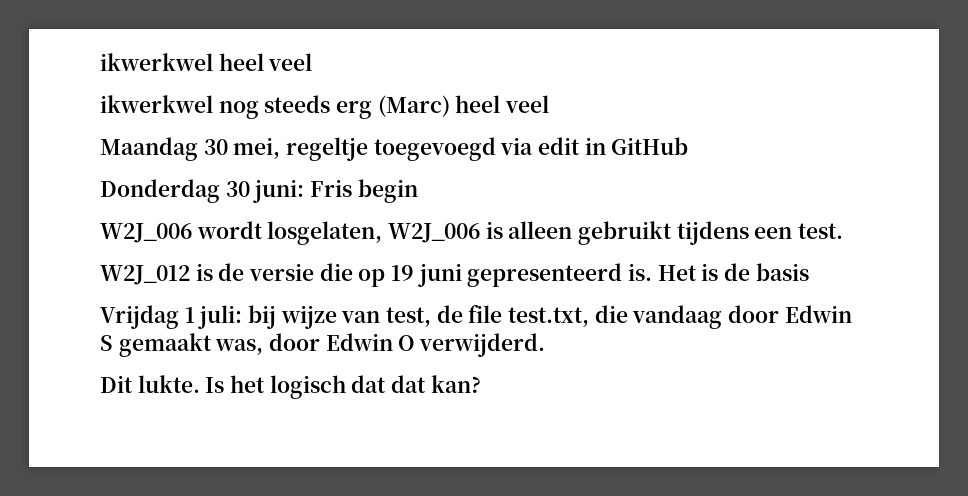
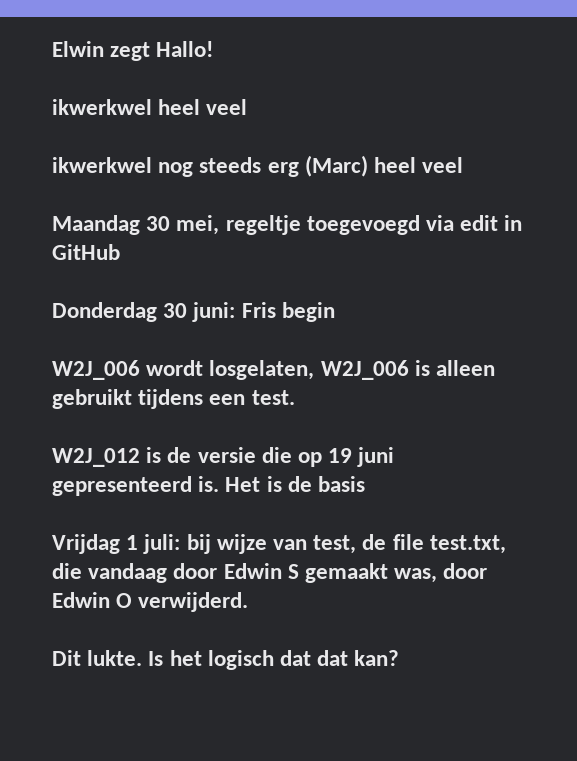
(100, 62) none -> [52,41,214,61] Elwin zegt Hallo! //

